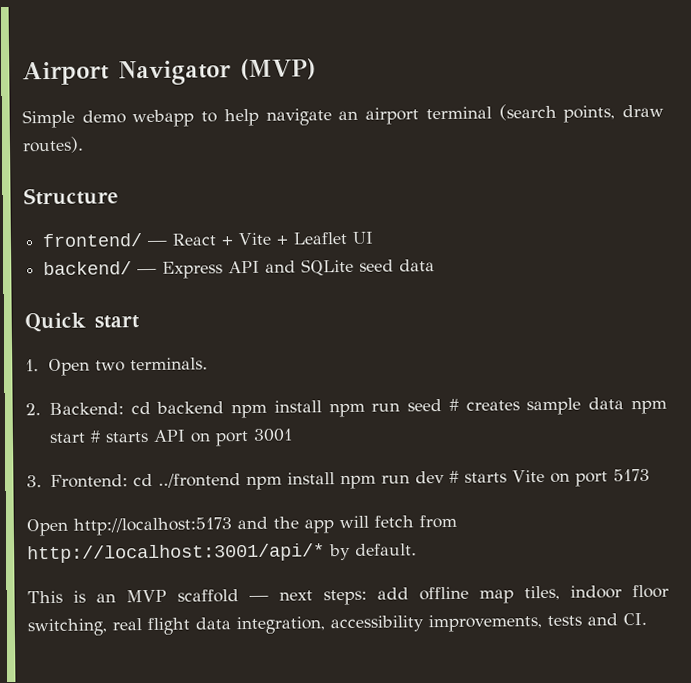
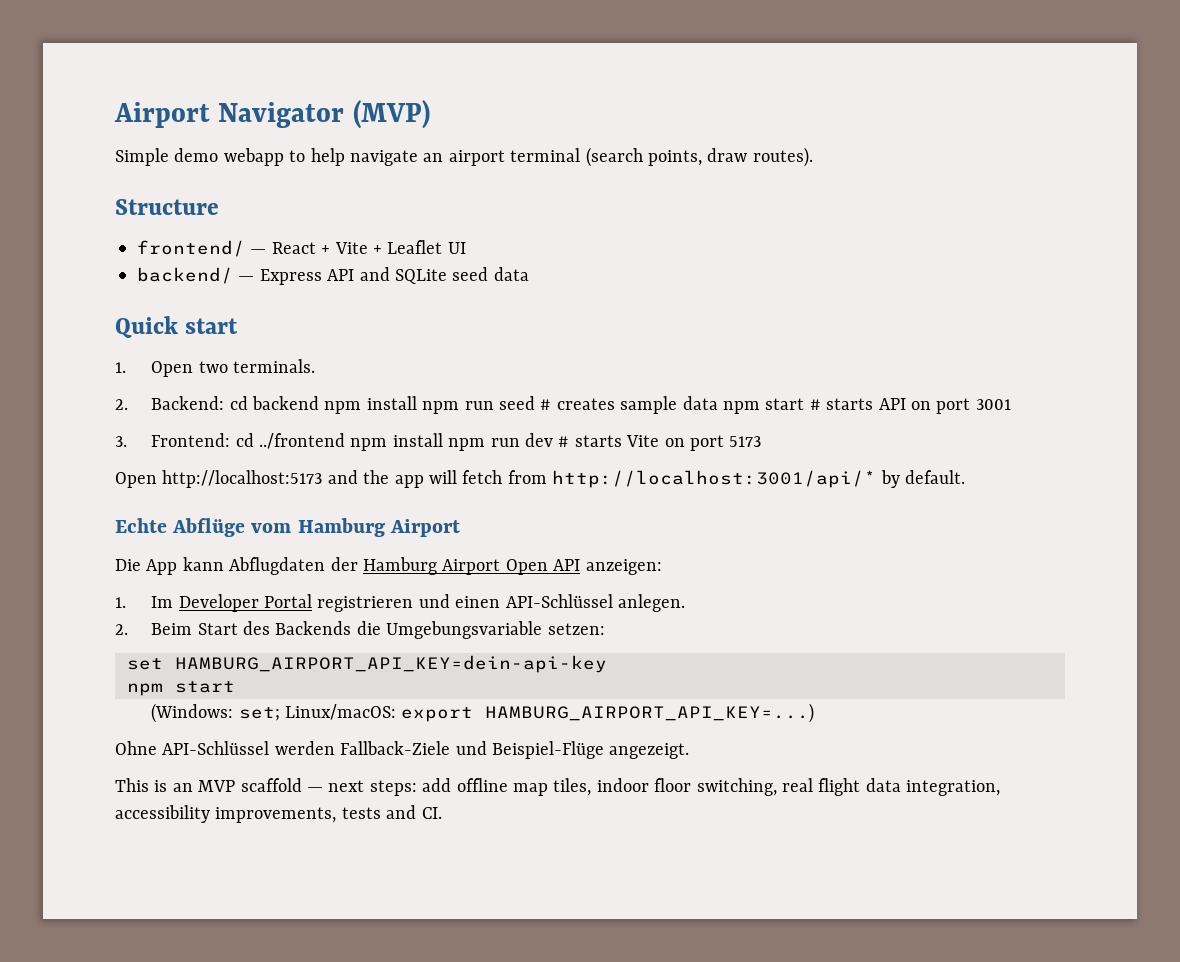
(417, 549) none -> [115,518,460,537] [115,557,662,575] [115,594,686,612] [115,621,605,639] [127,655,607,673] [127,681,235,696] [151,703,815,723] [115,741,690,759] // Echte Abflüge vom Hamburg Airport // Die App kann Abflugdaten der Hamburg Airport Open API anzeigen: // 1. Im Developer Portal registrieren und einen API-Schlüssel anlegen. // 2. Beim Start des Backends die Umgebungsvariable setzen: // set HAMBURG_AIRPORT_API_KEY=dein-api-key // npm start // (Windows: set; Linux/macOS: export HAMBURG_AIRPORT_API_KEY=...) // Ohne API-Schlüssel werden Fallback-Ziele und Beispiel-Flüge angezeigt.

